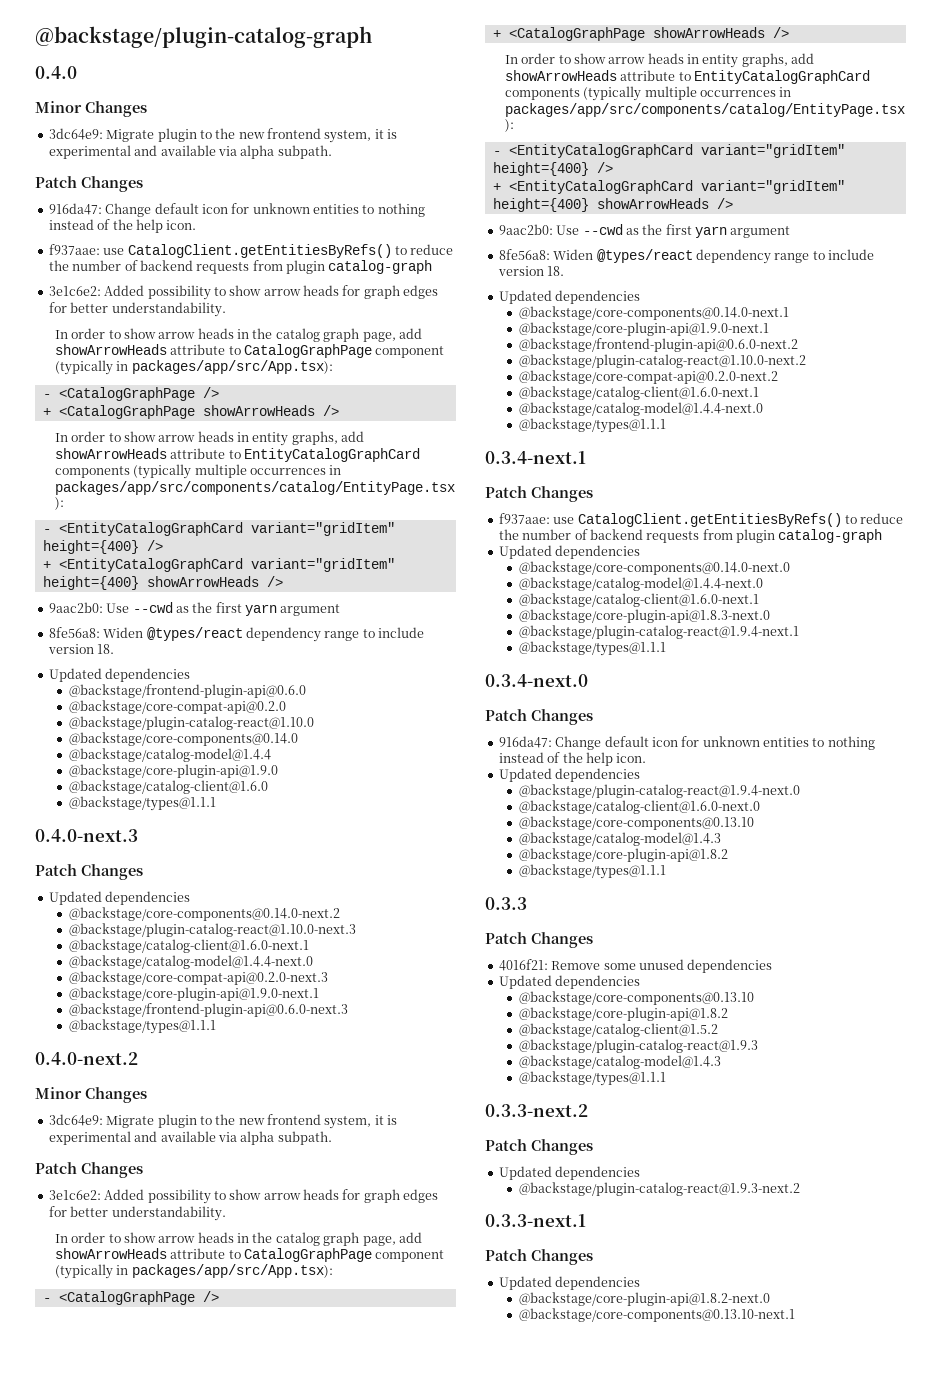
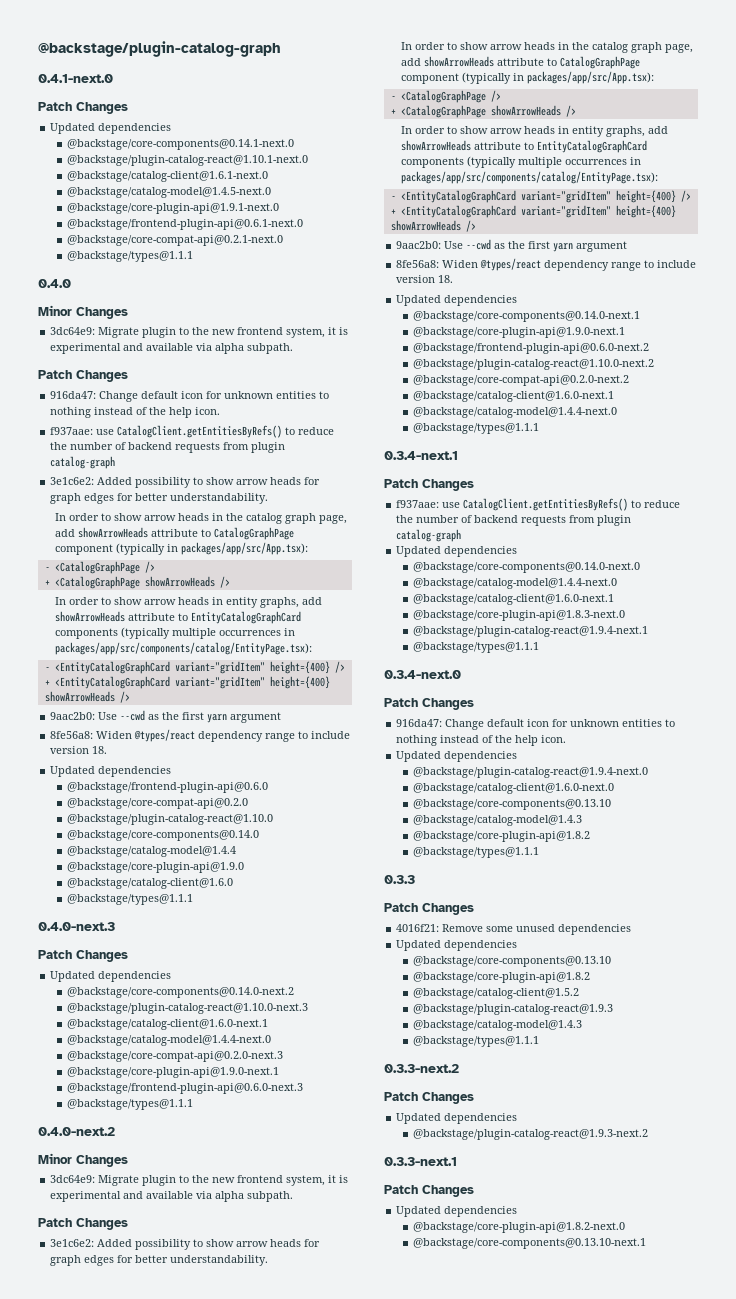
(372, 37) none -> [38,74,113,83] [38,102,128,114] [50,123,172,134] [66,139,294,150] [66,155,308,166] [66,171,268,182] [66,187,271,198] [66,203,279,214] [66,219,303,230] [66,235,283,246] [66,251,193,262] // 0.4.1-next.0 // Patch Changes // Updated dependencies // @backstage/core-components@0.14.1-next.0 // @backstage/plugin-catalog-react@1.10.1-next.0 // @backstage/catalog-client@1.6.1-next.0 // @backstage/catalog-model@1.4.5-next.0 // @backstage/core-plugin-api@1.9.1-next.0 // @backstage/frontend-plugin-api@0.6.1-next.0 // @backstage/core-compat-api@0.2.1-next.0 // @backstage/types@1.1.1

